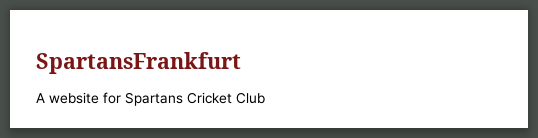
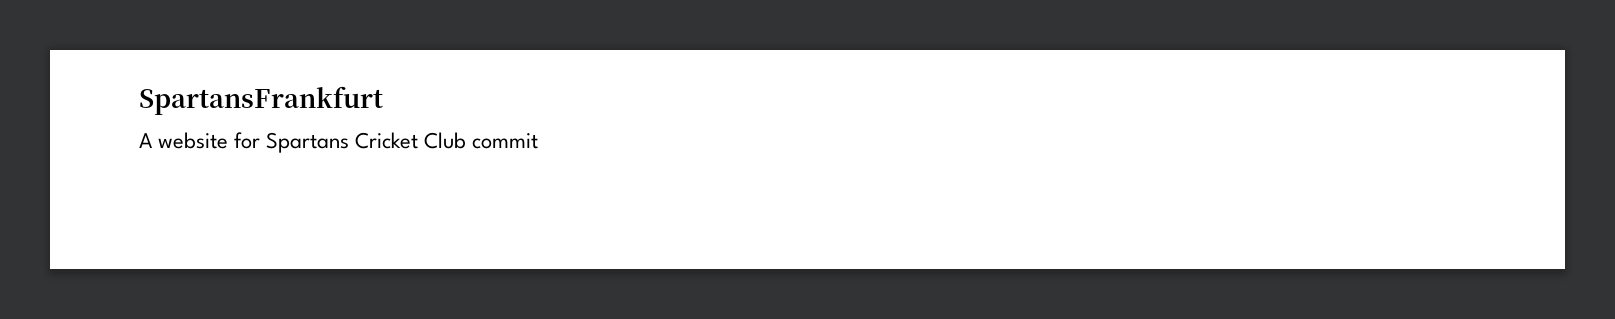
(265, 98) none -> [472,133,539,149] commit

